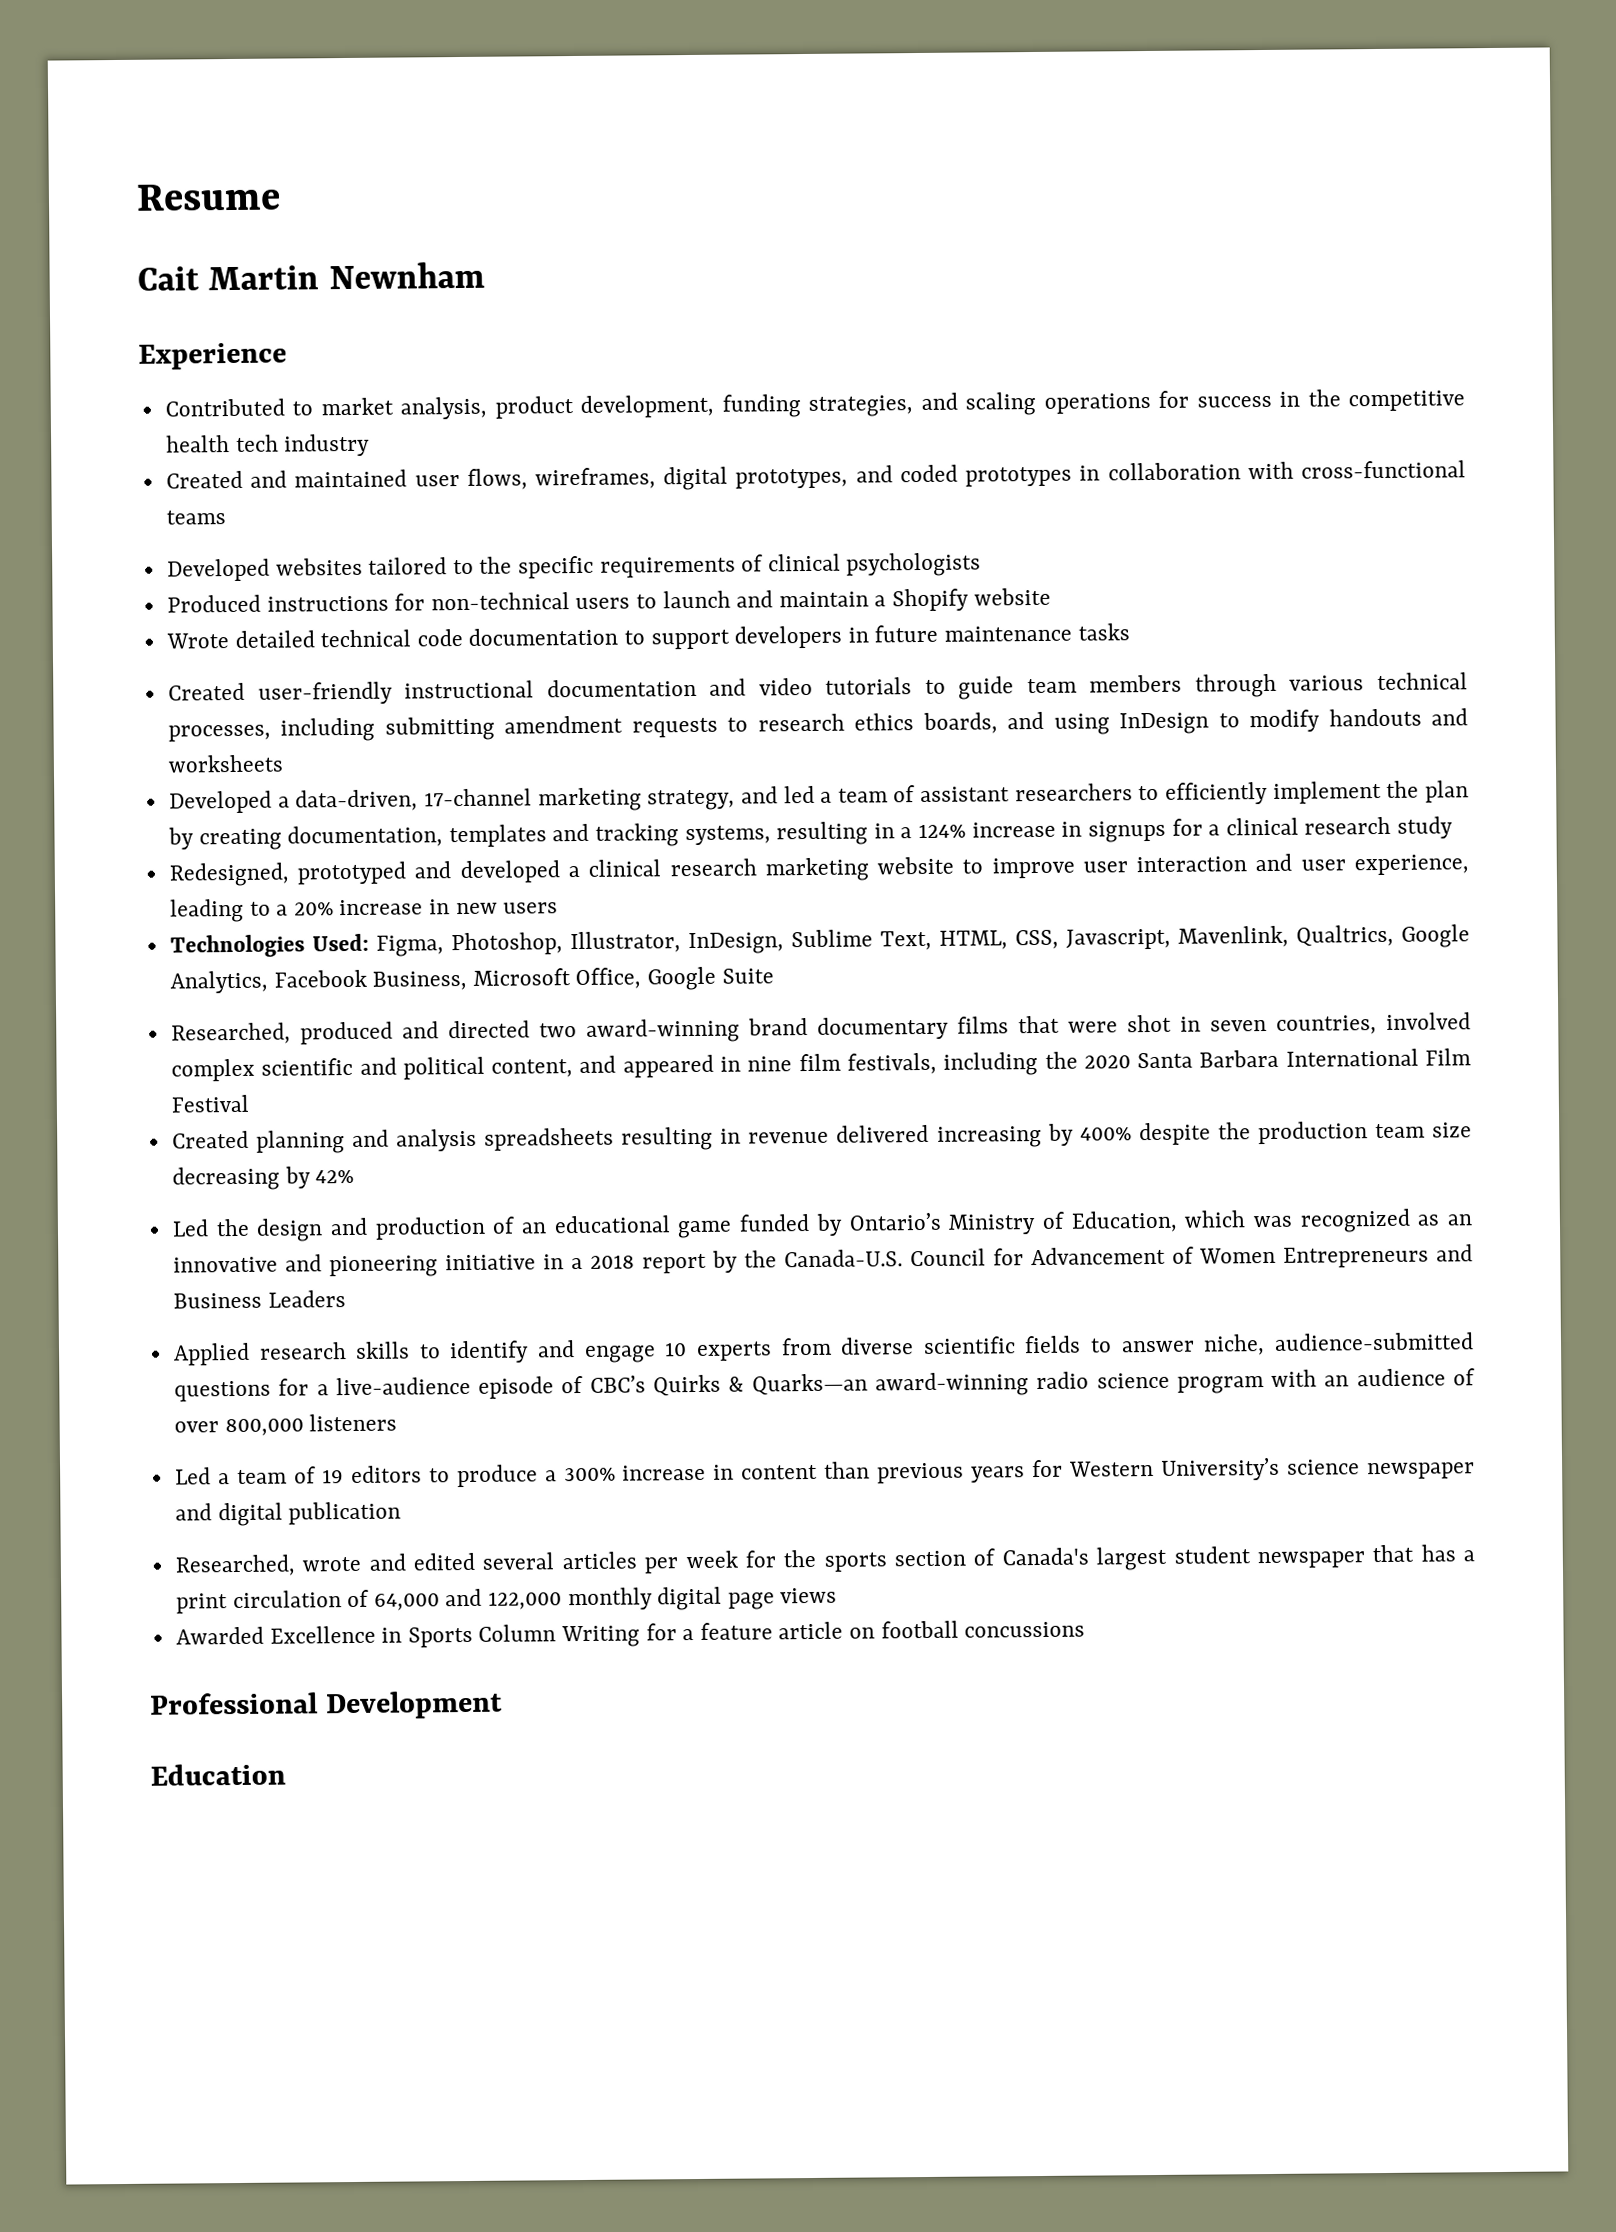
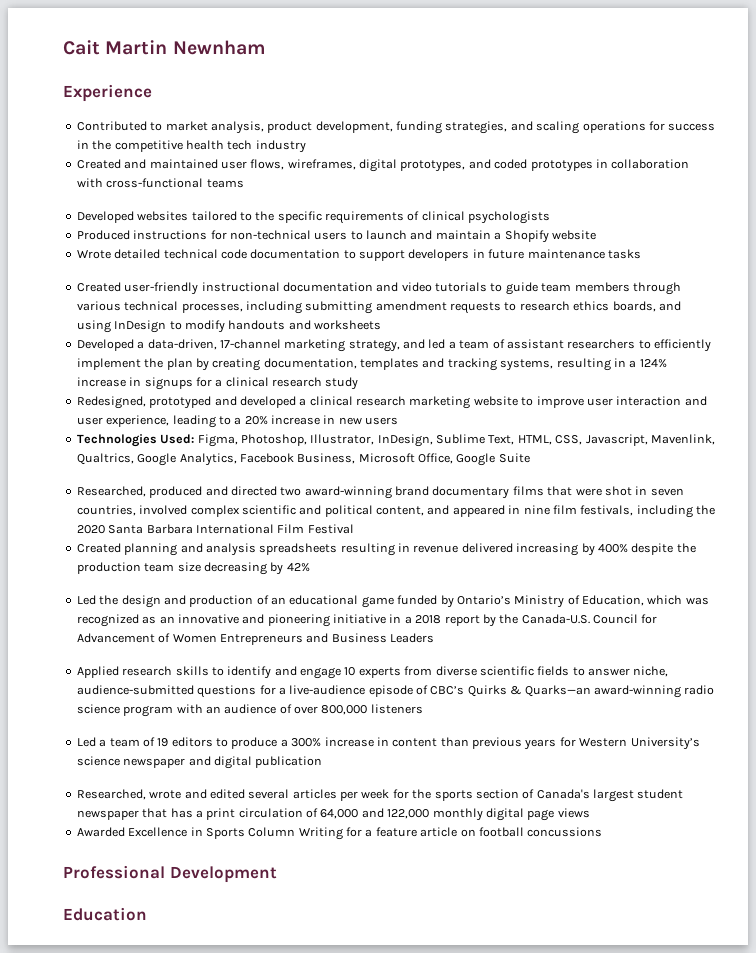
[136,183,281,211] Resume // -> (63, 47) none

